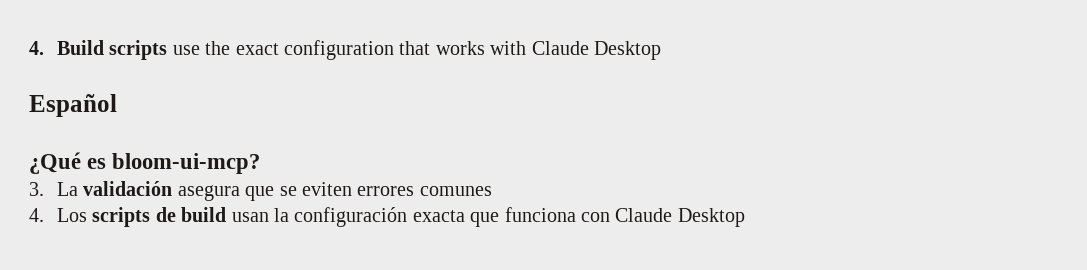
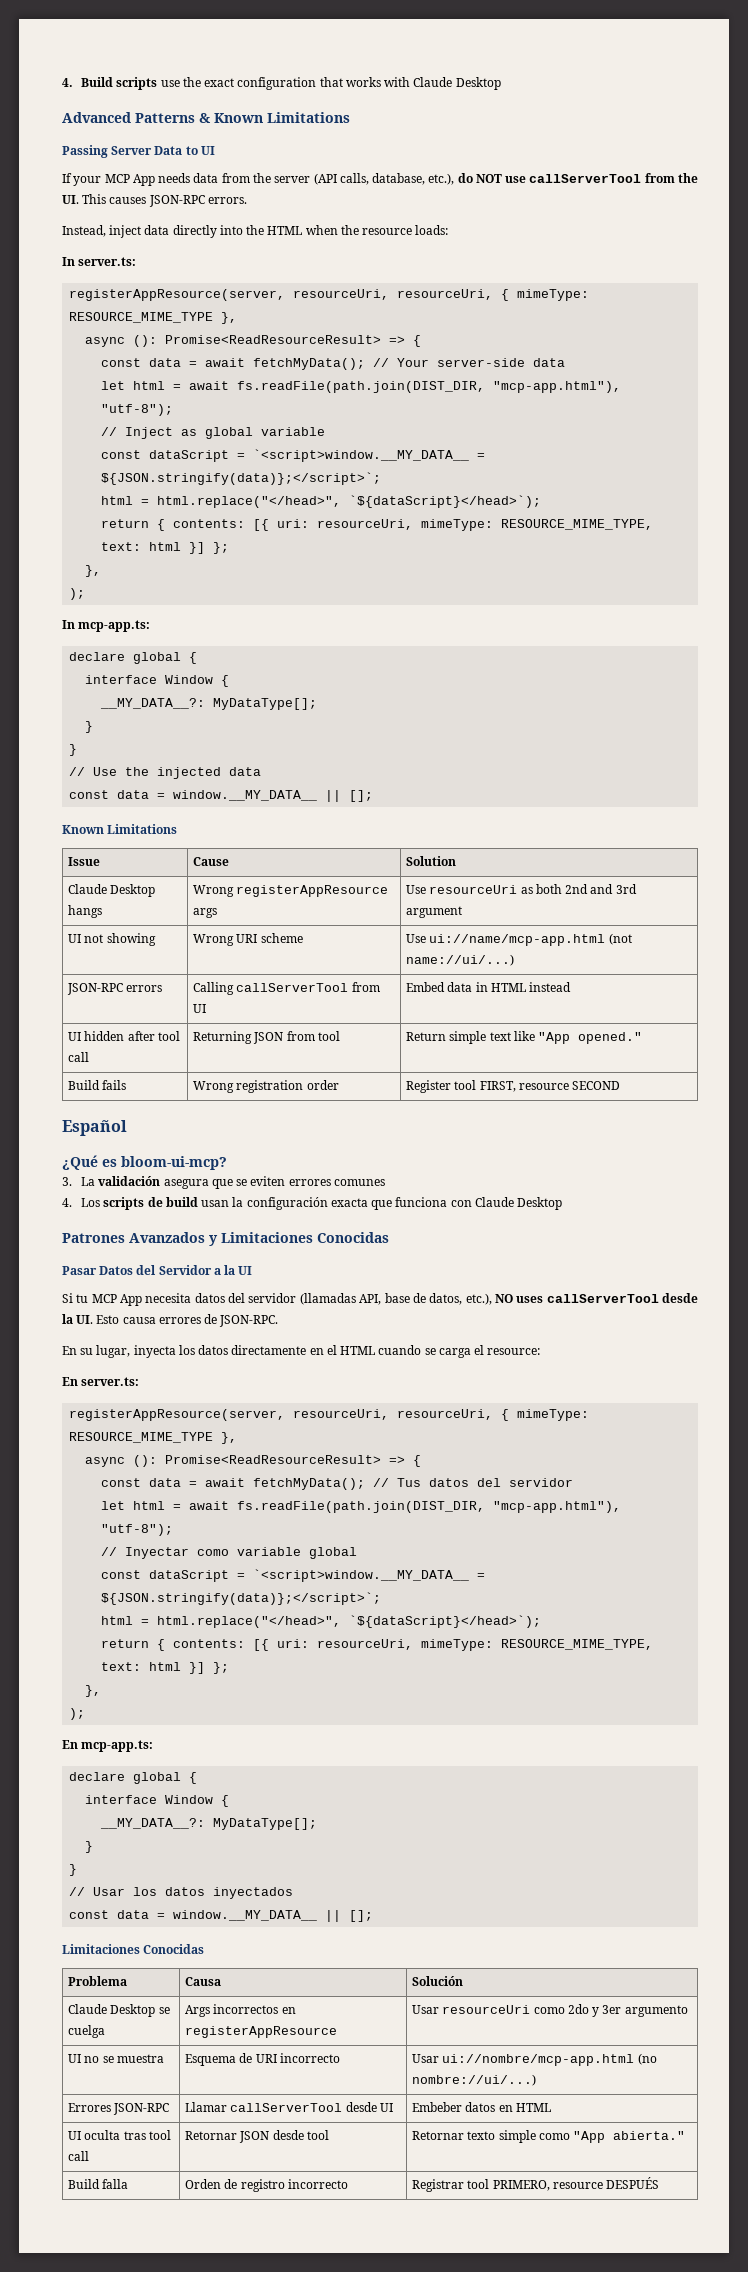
(662, 50) none -> [62,112,350,123] [62,145,215,158] [62,173,698,186] [62,194,247,207] [62,225,449,238] [62,257,137,266] [69,289,590,301] [69,312,238,324] [85,335,422,347] [101,358,566,370] [101,381,622,393] [101,404,174,416] [101,427,326,439] [101,449,486,462] [101,472,382,485] [101,495,542,508] [101,519,654,531] [101,542,230,554] [85,565,102,577] [69,588,86,600] [62,620,151,632] [69,652,198,664] [85,675,230,687] [100,698,318,710] [85,721,94,733] [69,744,78,756] [69,767,262,779] [69,790,374,802] [62,824,178,834] [68,857,101,866] [193,857,230,866] [406,856,457,866] [68,884,156,897] [68,905,103,918] [193,885,389,897] [193,908,218,918] [406,884,637,894] [406,906,463,918] [68,933,156,946] [193,933,303,946] [406,933,632,946] [406,954,515,966] [67,983,163,995] [193,982,380,995] [193,1004,207,1013] [406,982,572,992] [68,1031,180,1041] [68,1052,90,1062] [193,1031,340,1044] [406,1031,643,1044] [68,1080,127,1090] [193,1080,339,1093] [406,1080,621,1093] // Advanced Patterns & Known Limitations // Passing Server Data to UI // If your MCP App needs data from the server (API calls, database, etc.), do NOT use callServerTool from the UI. This causes JSON-RPC errors. // Instead, inject data directly into the HTML when the resource loads: // In server.ts: // registerAppResource(server, resourceUri, resourceUri, { mimeType: RESOURCE_MIME_TYPE }, // async (): Promise<ReadResourceResult> => { // const data = await fetchMyData(); // Your server-side data // let html = await fs.readFile(path.join(DIST_DIR, "mcp-app.html"), "utf-8"); // // Inject as global variable // const dataScript = `<script>window.__MY_DATA__ = ${JSON.stringify(data)};</script>`; // html = html.replace("</head>", `${dataScript}</head>`); // return { contents: [{ uri: resourceUri, mimeType: RESOURCE_MIME_TYPE, text: html }] }; // }, // ); // In mcp-app.ts: // declare global { // interface Window { // __MY_DATA__?: MyDataType[]; // } // } // // Use the injected data // const data = window.__MY_DATA__ || []; // Known Limitations // Issue | Cause | Solution // Claude Desktop hangs | Wrong registerAppResource args | Use resourceUri as both 2nd and 3rd argument // UI not showing | Wrong URI scheme | Use ui://name/mcp-app.html (not name://ui/...) // JSON-RPC errors | Calling callServerTool from UI | Embed data in HTML instead // UI hidden after tool call | Returning JSON from tool | Return simple text like "App opened." // Build fails | Wrong registration order | Register tool FIRST, resource SECOND
(745, 217) none -> [62,1232,389,1246] [62,1265,253,1275] [62,1293,699,1306] [62,1314,279,1327] [62,1345,541,1358] [62,1377,140,1386] [69,1409,590,1421] [69,1432,238,1444] [85,1455,422,1467] [101,1478,574,1490] [101,1501,622,1513] [101,1524,174,1536] [101,1547,358,1559] [101,1569,486,1582] [101,1592,382,1605] [101,1615,542,1628] [101,1639,654,1651] [101,1662,230,1674] [85,1685,102,1697] [69,1708,86,1720] [62,1740,154,1752] [69,1772,198,1784] [85,1795,230,1807] [100,1818,318,1830] [85,1841,94,1853] [69,1864,78,1876] [69,1887,294,1899] [69,1910,374,1922] [62,1944,205,1954] [68,1976,128,1986] [185,1977,222,1986] [412,1976,464,1986] [68,2004,170,2017] [68,2025,106,2038] [185,2004,296,2017] [185,2026,338,2038] [412,2004,688,2017] [68,2054,164,2063] [185,2053,340,2066] [412,2053,657,2066] [412,2074,537,2086] [68,2103,170,2115] [185,2102,393,2112] [412,2102,551,2112] [68,2130,171,2140] [68,2151,90,2161] [185,2130,329,2143] [412,2130,686,2143] [68,2179,129,2189] [185,2179,348,2192] [412,2177,660,2192] // Patrones Avanzados y Limitaciones Conocidas // Pasar Datos del Servidor a la UI // Si tu MCP App necesita datos del servidor (llamadas API, base de datos, etc.), NO uses callServerTool desde la UI. Esto causa errores de JSON-RPC. // En su lugar, inyecta los datos directamente en el HTML cuando se carga el resource: // En server.ts: // registerAppResource(server, resourceUri, resourceUri, { mimeType: RESOURCE_MIME_TYPE }, // async (): Promise<ReadResourceResult> => { // const data = await fetchMyData(); // Tus datos del servidor // let html = await fs.readFile(path.join(DIST_DIR, "mcp-app.html"), "utf-8"); // // Inyectar como variable global // const dataScript = `<script>window.__MY_DATA__ = ${JSON.stringify(data)};</script>`; // html = html.replace("</head>", `${dataScript}</head>`); // return { contents: [{ uri: resourceUri, mimeType: RESOURCE_MIME_TYPE, text: html }] }; // }, // ); // En mcp-app.ts: // declare global { // interface Window { // __MY_DATA__?: MyDataType[]; // } // } // // Usar los datos inyectados // const data = window.__MY_DATA__ || []; // Limitaciones Conocidas // Problema | Causa | Solución // Claude Desktop se cuelga | Args incorrectos en registerAppResource | Usar resourceUri como 2do y 3er argumento // UI no se muestra | Esquema de URI incorrecto | Usar ui://nombre/mcp-app.html (no nombre://ui/...) // Errores JSON-RPC | Llamar callServerTool desde UI | Embeber datos en HTML // UI oculta tras tool call | Retornar JSON desde tool | Retornar texto simple como "App abierta." // Build falla | Orden de registro incorrecto | Registrar tool PRIMERO, resource DESPUÉS

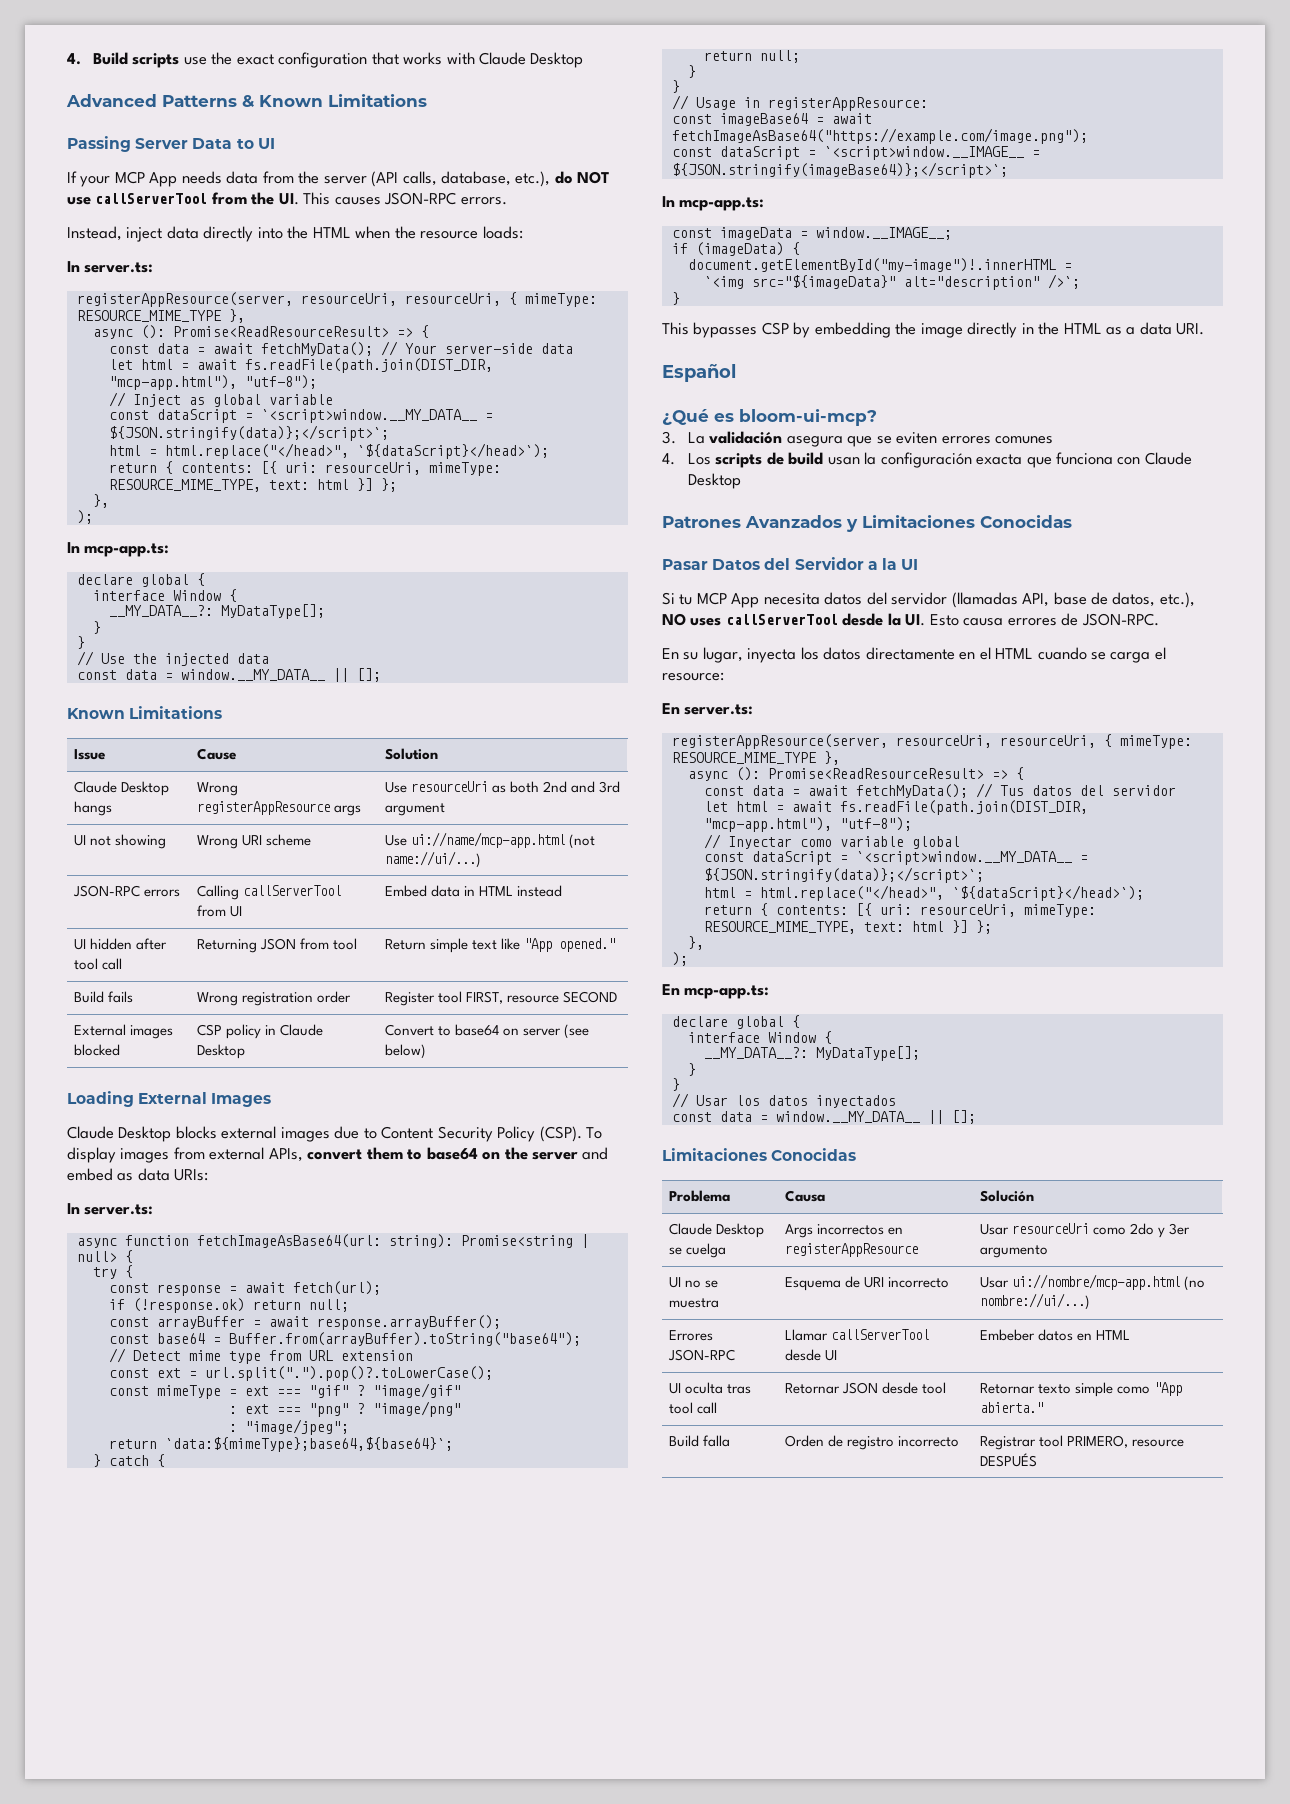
(621, 1085) none -> [74,1024,174,1039] [74,1044,121,1056] [197,1024,324,1039] [197,1044,246,1059] [385,1024,590,1039] [385,1044,427,1059] [67,1091,272,1107] [67,1126,603,1142] [67,1147,609,1163] [67,1168,209,1181] [67,1203,154,1215] [76,1234,589,1248] [76,1250,133,1263] [92,1265,133,1279] [108,1281,381,1296] [108,1298,349,1313] [108,1315,501,1330] [108,1332,581,1346] [108,1348,413,1364] [108,1366,493,1381] [108,1383,461,1399] [228,1401,461,1417] [228,1419,349,1435] [108,1437,453,1452] [92,1454,165,1467] [703,50,800,63] [687,65,696,78] [671,80,680,93] [671,95,928,111] [671,113,872,126] [671,128,1088,144] [671,146,1040,160] [671,162,1008,178] [662,196,765,211] [671,227,952,240] [671,242,800,256] [687,258,1072,272] [703,274,1080,290] [671,292,680,305] [662,322,1205,338] // External images blocked | CSP policy in Claude Desktop | Convert to base64 on server (see below) // Loading External Images // Claude Desktop blocks external images due to Content Security Policy (CSP). To display images from external APIs, convert them to base64 on the server and embed as data URIs: // In server.ts: // async function fetchImageAsBase64(url: string): Promise<string | null> { // try { // const response = await fetch(url); // if (!response.ok) return null; // const arrayBuffer = await response.arrayBuffer(); // const base64 = Buffer.from(arrayBuffer).toString("base64"); // // Detect mime type from URL extension // const ext = url.split(".").pop()?.toLowerCase(); // const mimeType = ext === "gif" ? "image/gif" // : ext === "png" ? "image/png" // : "image/jpeg"; // return `data:${mimeType};base64,${base64}`; // } catch { // return null; // } // } // // Usage in registerAppResource: // const imageBase64 = await fetchImageAsBase64("https://example.com/image.png"); // const dataScript = `<script>window.__IMAGE__ = ${JSON.stringify(imageBase64)};</script>`; // In mcp-app.ts: // const imageData = window.__IMAGE__; // if (imageData) { // document.getElementById("my-image")!.innerHTML = // `<img src="${imageData}" alt="description" />`; // } // This bypasses CSP by embedding the image directly in the HTML as a data URI.

